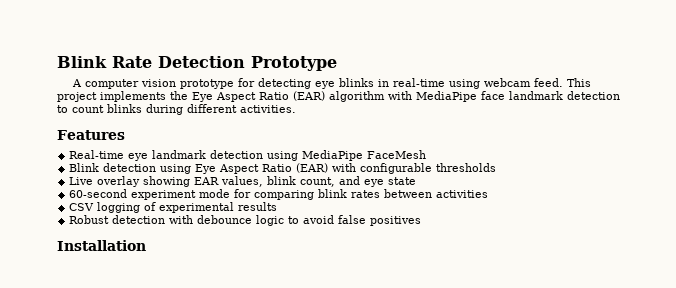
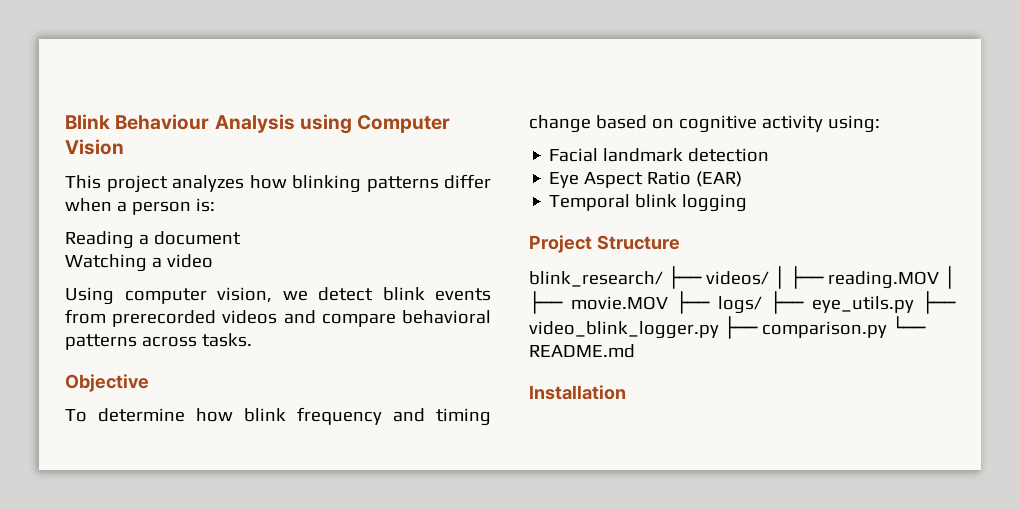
[57,56,337,71] [72,78,592,89] [57,91,620,102] [57,104,296,115] [57,130,125,140] [69,150,427,161] [69,163,497,174] [69,176,417,187] [69,189,489,200] [69,202,278,213] [69,215,422,226] Blink Rate Detection Prototype // A computer vision prototype for detecting eye blinks in real-time using webcam feed. This project implements the Eye Aspect Ratio (EAR) algorithm with MediaPipe face landmark detection to count blinks during different activities. // Features // Real-time eye landmark detection using MediaPipe FaceMesh // Blink detection using Eye Aspect Ratio (EAR) with configurable thresholds // Live overlay showing EAR values, blink count, and eye state // 60-second experiment mode for comparing blink rates between activities // CSV logging of experimental results // Robust detection with debounce logic to avoid false positives -> [65,114,451,134] [65,139,124,155] [65,174,491,193] [65,198,215,215] [65,231,241,249] [65,254,213,272] [65,287,491,305] [65,309,491,327] [65,333,252,350] [65,374,149,392] [65,407,491,426] [529,115,880,133] [549,148,770,162] [549,171,743,188] [549,194,748,212] [529,235,680,253] [529,266,955,289] [529,291,956,314] [529,316,926,339] [529,344,635,358] Blink Behaviour Analysis using Computer Vision // This project analyzes how blinking patterns differ when a person is: // Reading a document // Watching a video // Using computer vision, we detect blink events from prerecorded videos and compare behavioral patterns across tasks. // Objective // To determine how blink frequency and timing change based on cognitive activity using: // Facial landmark detection // Eye Aspect Ratio (EAR) // Temporal blink logging // Project Structure // blink_research/ ├── videos/ │ ├── reading.MOV │ ├── movie.MOV ├── logs/ ├── eye_utils.py ├── video_blink_logger.py ├── comparison.py └── README.md

